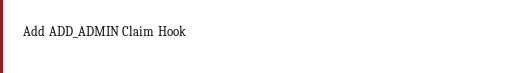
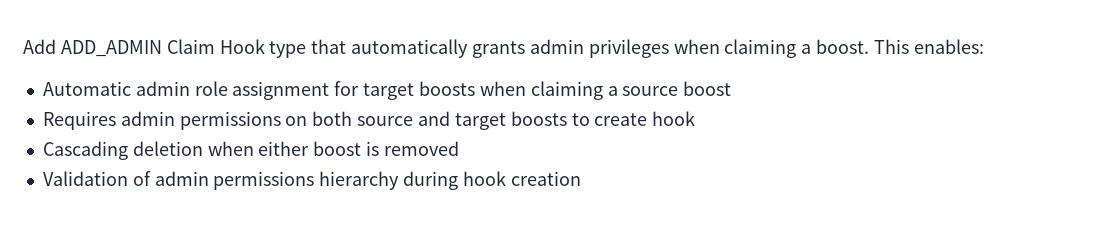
(186, 30) none -> [269,39,984,58] [42,81,732,100] [42,111,696,130] [42,141,459,160] [42,171,581,190] type that automatically grants admin privileges when claiming a boost. This enables: // Automatic admin role assignment for target boosts when claiming a source boost // Requires admin permissions on both source and target boosts to create hook // Cascading deletion when either boost is removed // Validation of admin permissions hierarchy during hook creation

